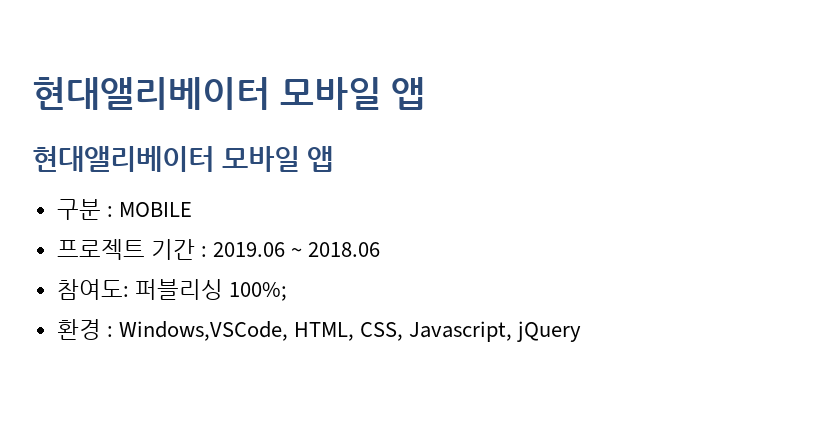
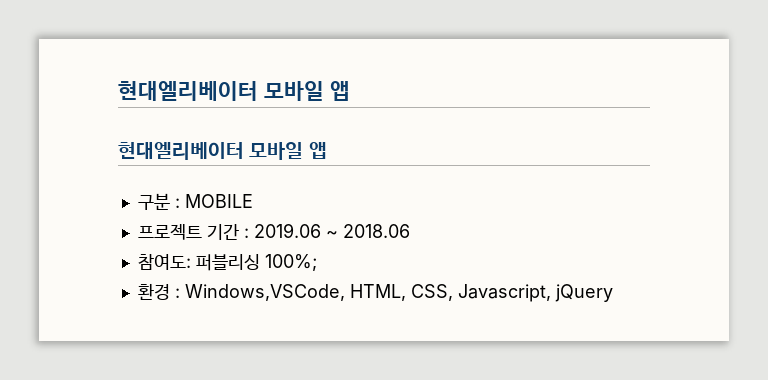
[32,77,426,110] [32,146,214,172] 현대앨리베이터 모바일 앱 // 현대앨리베이터 -> [118,81,350,101] [118,142,244,160] 현대엘리베이터 모바일 앱 // 현대엘리베이터

